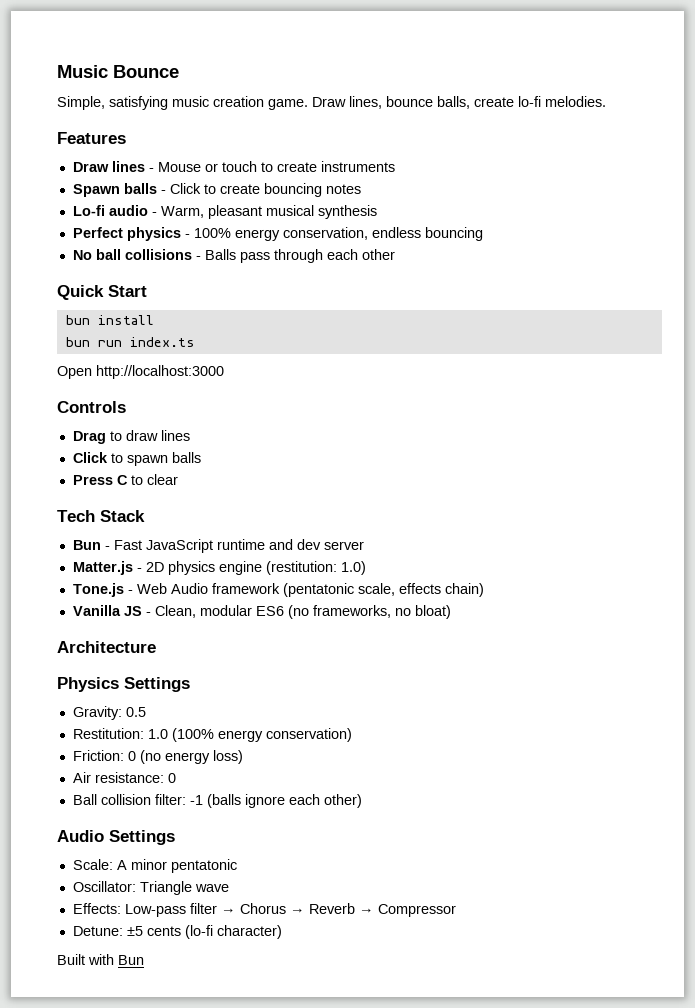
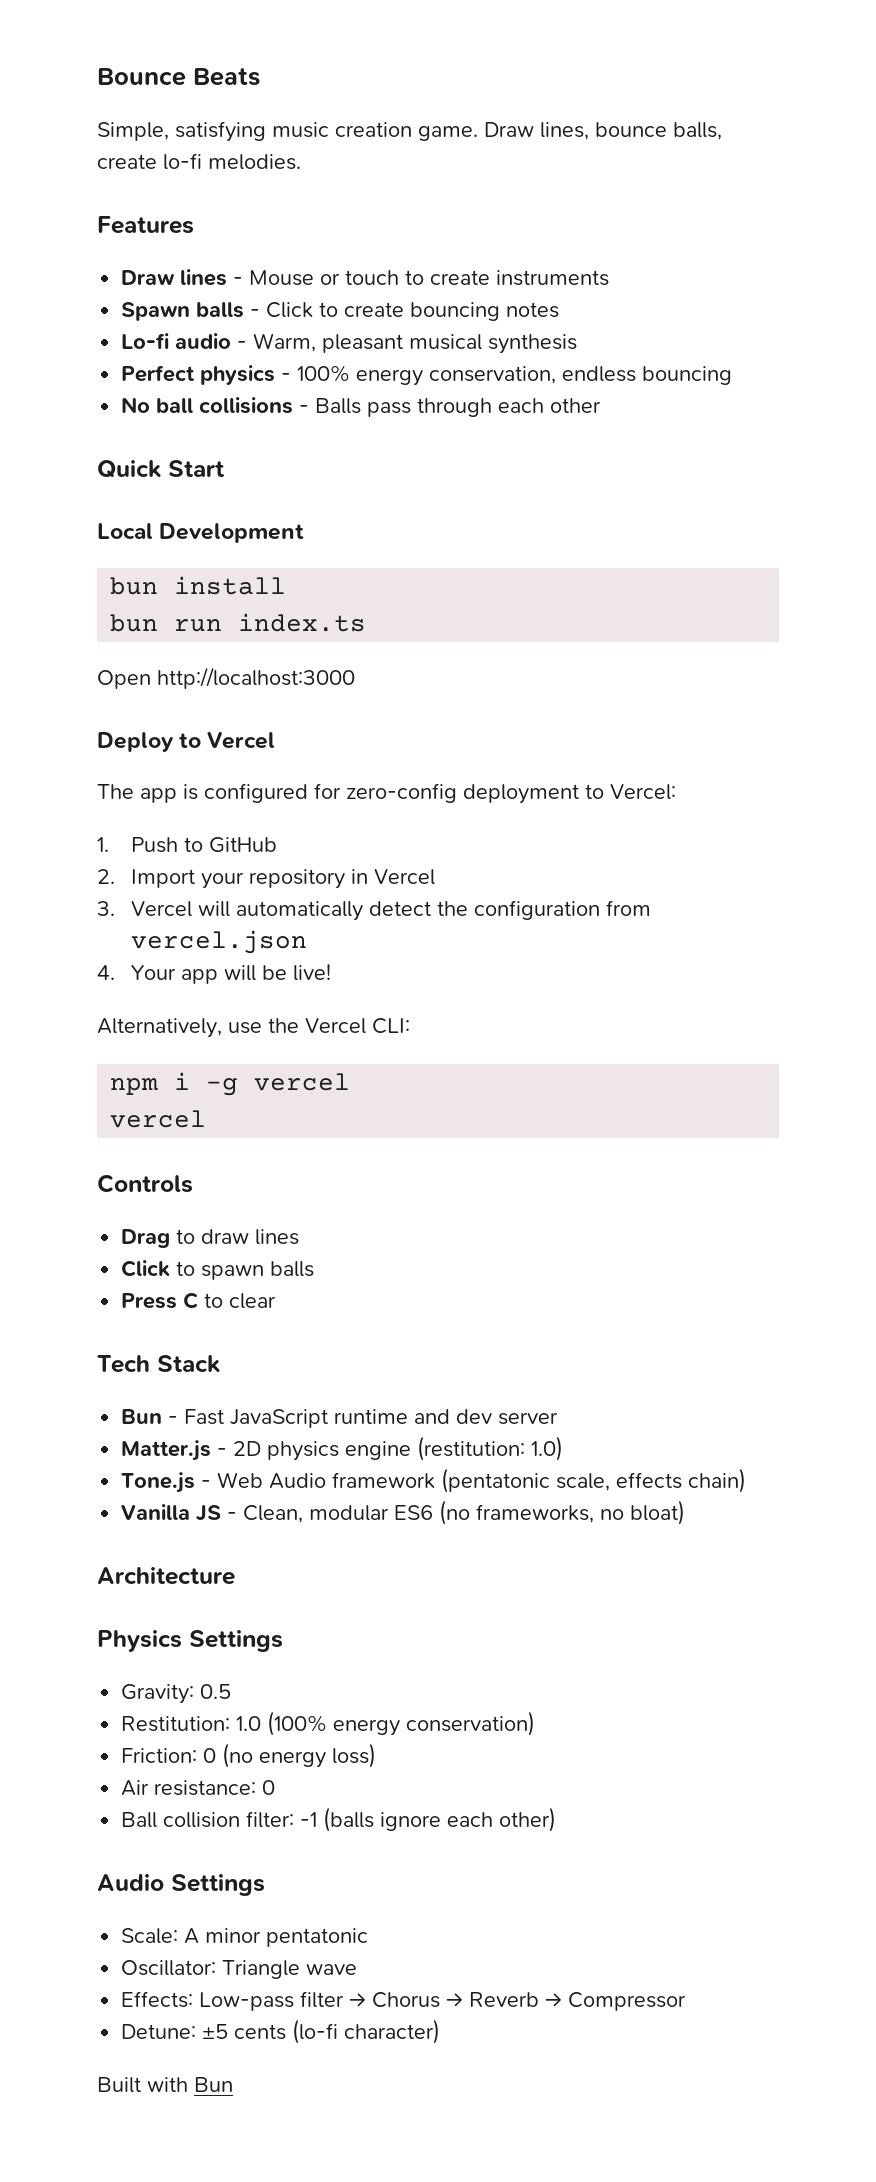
[57,65,108,78] Music -> (97, 77) none
(179, 71) none -> [193,68,260,86] Beats
(147, 291) none -> [97,523,305,543] // Local Development
(224, 372) none -> [97,732,276,752] [97,783,676,804] [97,837,277,853] [97,869,435,889] [97,900,651,921] [130,930,307,954] [97,964,331,984] [97,1018,410,1038] [110,1072,351,1096] [110,1110,207,1128] // Deploy to Vercel // The app is configured for zero-config deployment to Vercel: // 1. Push to GitHub // 2. Import your repository in Vercel // 3. Vercel will automatically detect the configuration from vercel.json // 4. Your app will be live! // Alternatively, use the Vercel CLI: // npm i -g vercel // vercel

